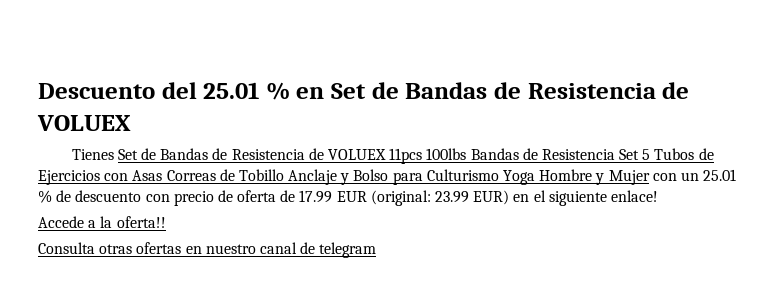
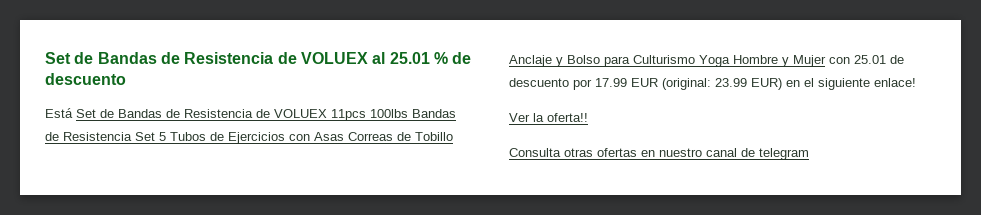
[38,82,690,100] [37,115,131,131] [71,149,114,160] Descuento del 25.01 % en Set de Bandas de Resistencia de VOLUEX // Tienes -> [45,52,472,64] [45,73,126,85] [45,108,73,118] Set de Bandas de Resistencia de VOLUEX al 25.01 % de descuento // Está
[680,169,737,181] [38,190,296,206] un 25.01 % de descuento con precio de oferta de -> [854,55,904,64] [509,78,592,90] 25.01 de descuento por
[38,216,97,228] Accede a -> [509,113,530,122] Ver

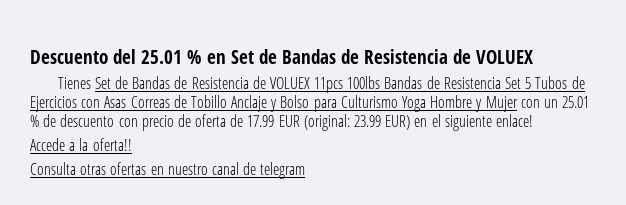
[45,52,472,64] [45,73,126,85] [45,108,73,118] Set de Bandas de Resistencia de VOLUEX al 25.01 % de descuento // Está -> [30,49,534,64] [57,77,91,89] Descuento del 25.01 % en Set de Bandas de Resistencia de VOLUEX // Tienes
[854,55,904,64] [509,78,592,90] 25.01 de descuento por -> [543,96,590,108] [30,114,244,131] un 25.01 % de descuento con precio de oferta de
[509,113,530,122] Ver -> [30,138,76,151] Accede a

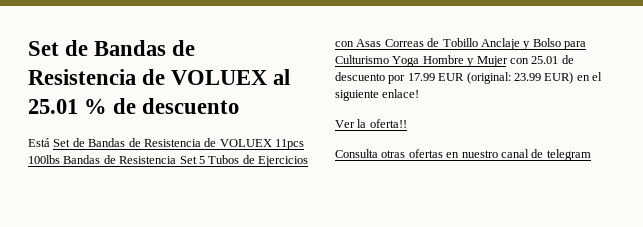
[30,49,534,64] [57,77,91,89] Descuento del 25.01 % en Set de Bandas de Resistencia de VOLUEX // Tienes -> [28,40,196,56] [28,69,291,85] [28,98,240,114] [28,138,50,147] Set de Bandas de Resistencia de VOLUEX al 25.01 % de descuento // Está
[543,96,590,108] [30,114,244,131] un 25.01 % de descuento con precio de oferta de -> [531,55,574,64] [335,72,406,84] 25.01 de descuento por
[30,138,76,151] Accede a -> [335,120,355,128] Ver

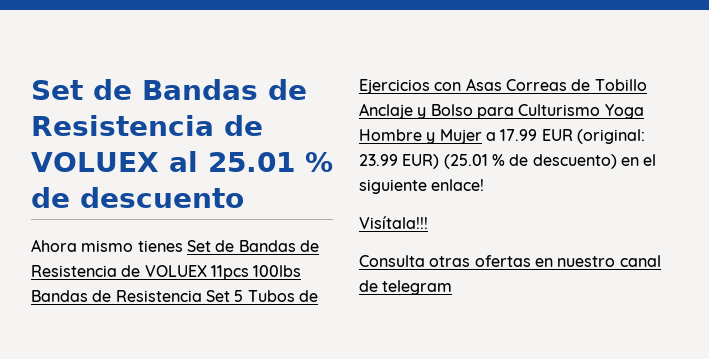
[28,138,50,147] Está -> [31,239,183,252] Ahora mismo tienes
[509,55,574,64] [335,72,406,84] con 25.01 de descuento por -> [485,132,496,141] a
(574, 78) none -> [443,154,617,169] (25.01 % de descuento)
[335,119,407,128] Ver la oferta!! -> [359,216,428,229] Visítala!!!

